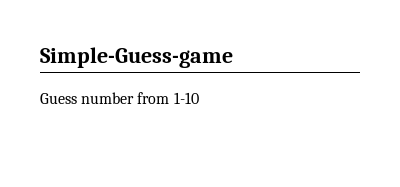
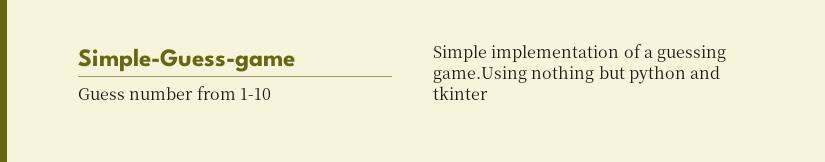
(199, 98) none -> [433,44,727,62] [433,66,721,84] [433,86,488,100] // Simple implementation of a guessing game.Using nothing but python and tkinter

